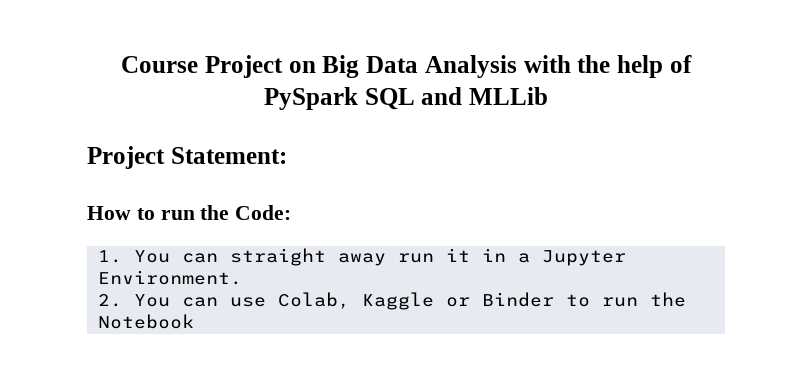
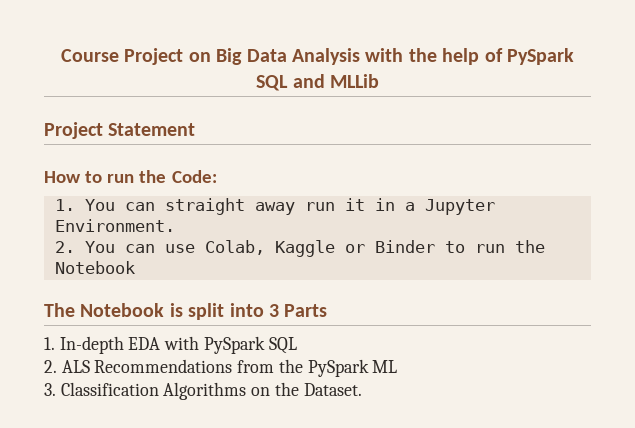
[170,147,287,164] Statement: -> [108,123,196,136] Statement
(195, 321) none -> [44,303,328,320] [44,336,297,354] [44,359,398,377] [44,382,362,400] // The Notebook is split into 3 Parts // 1. In-depth EDA with PySpark SQL // 2. ALS Recommendations from the PySpark ML // 3. Classification Algorithms on the Dataset.

